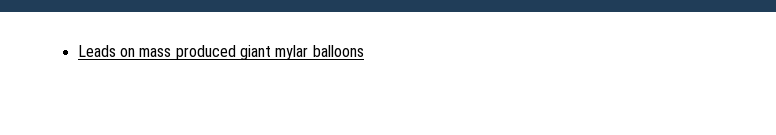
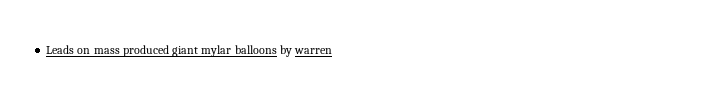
(364, 51) none -> [279,45,333,57] by warren

